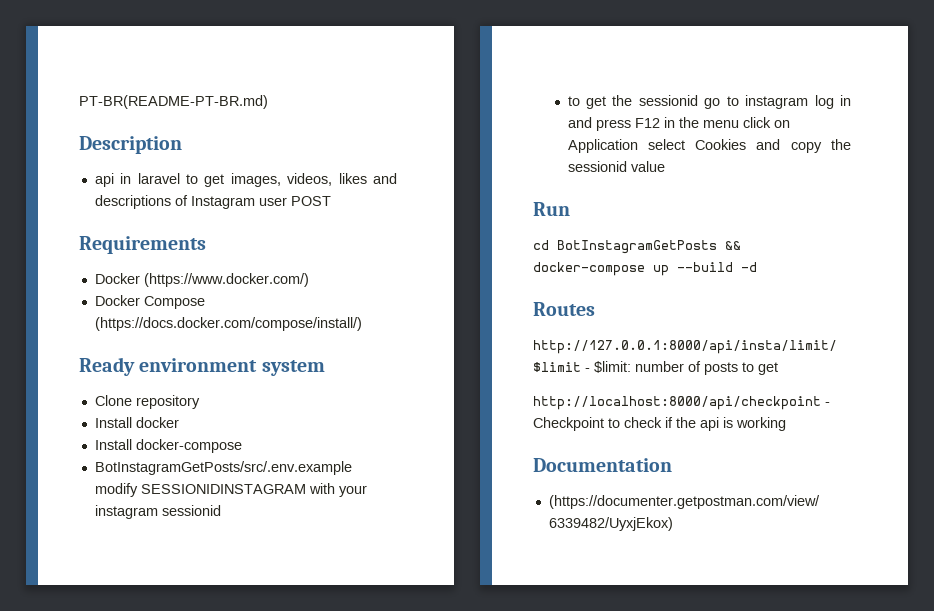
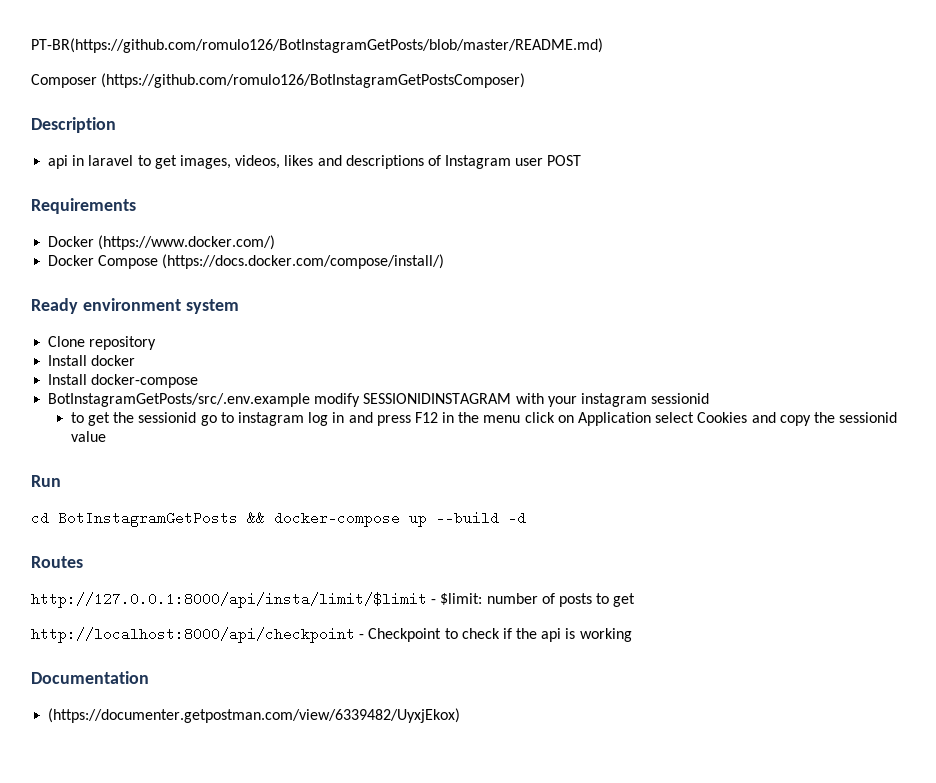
[79,95,268,109] PT-BR(README-PT-BR.md) -> [31,38,603,53] [31,73,526,88] PT-BR(https://github.com/romulo126/BotInstagramGetPosts/blob/master/README.md) // Composer (https://github.com/romulo126/BotInstagramGetPostsComposer)

